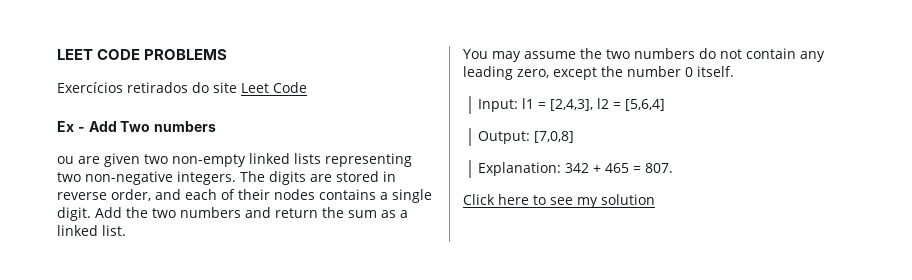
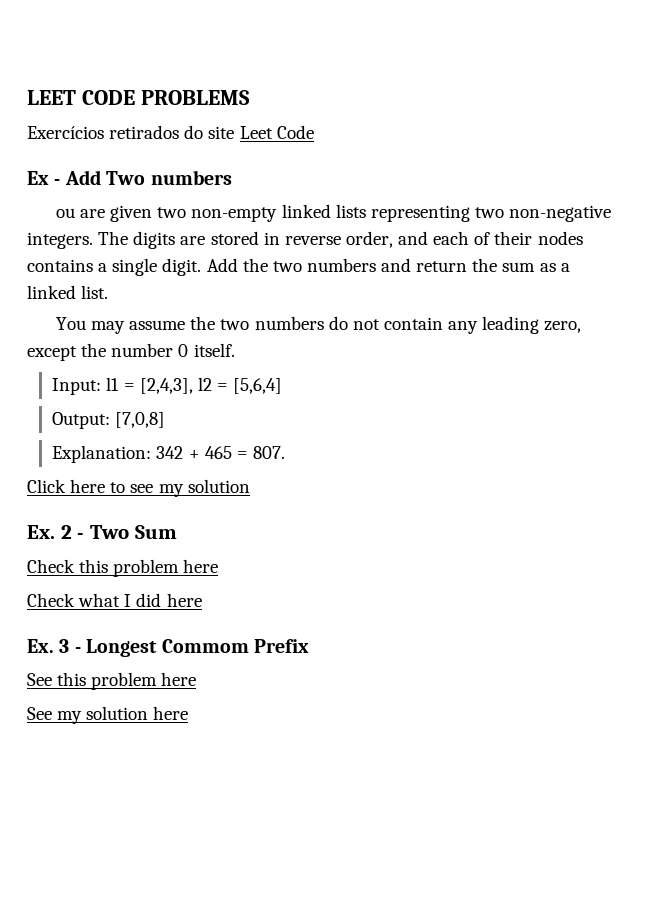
(655, 199) none -> [27,525,177,539] [27,559,219,577] [27,593,202,607] [27,639,309,657] [27,672,197,690] [27,706,189,724] // Ex. 2 - Two Sum // Check this problem here // Check what I did here // Ex. 3 - Longest Commom Prefix // See this problem here // See my solution here

